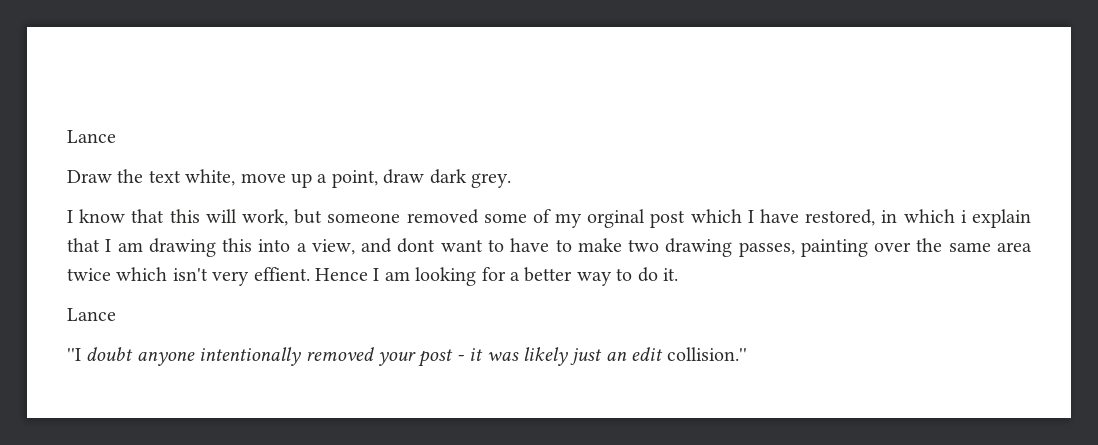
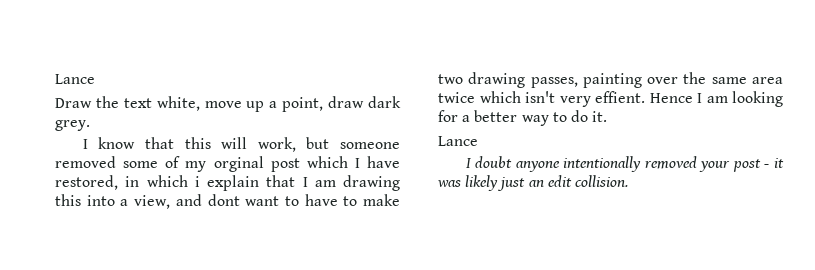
[67,348,81,361] ''I -> [465,158,471,168] I
[666,347,747,361] collision.'' -> [574,175,628,187] collision.

